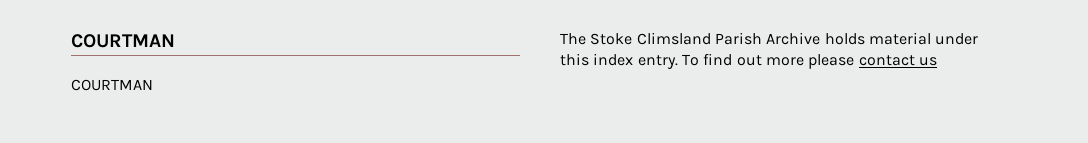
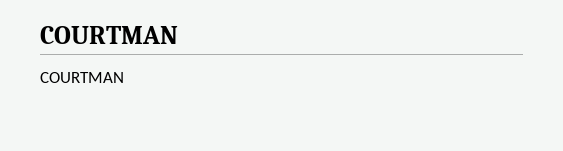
[560,32,979,45] [560,53,937,69] // The Stoke Climsland Parish Archive holds material under this index entry. To find out more please contact us -> (124, 77) none

